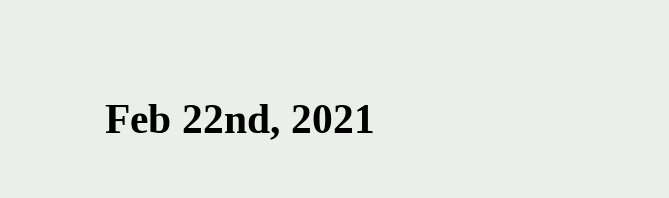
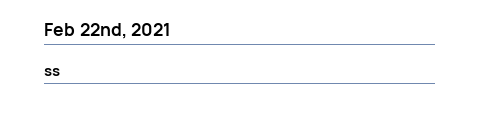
(376, 119) none -> [44,68,60,76] // ss

